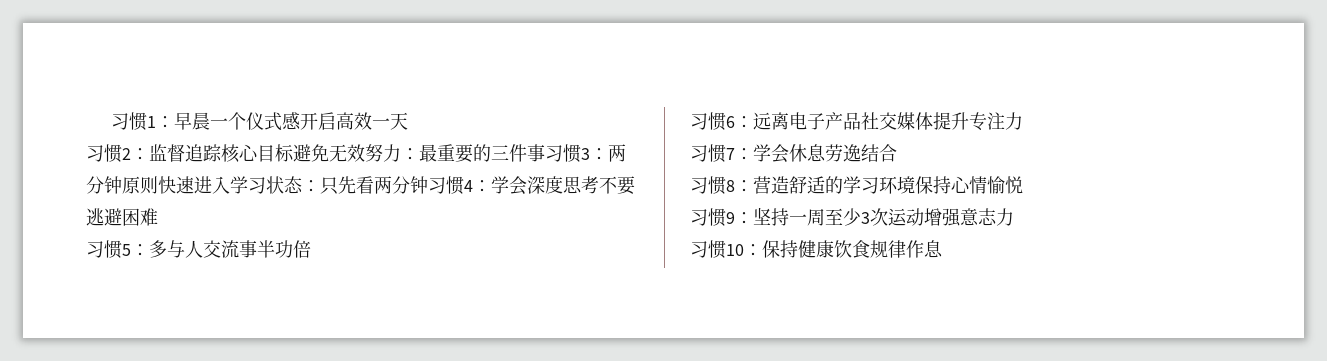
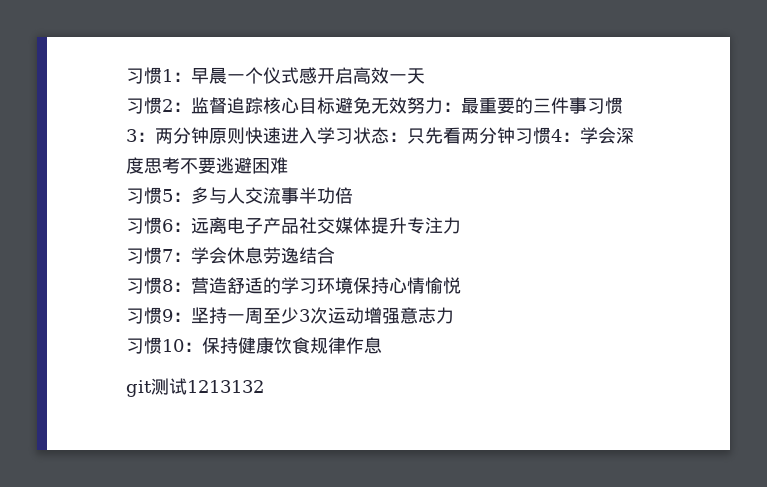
(943, 249) none -> [126,378,264,397] // git测试1213132

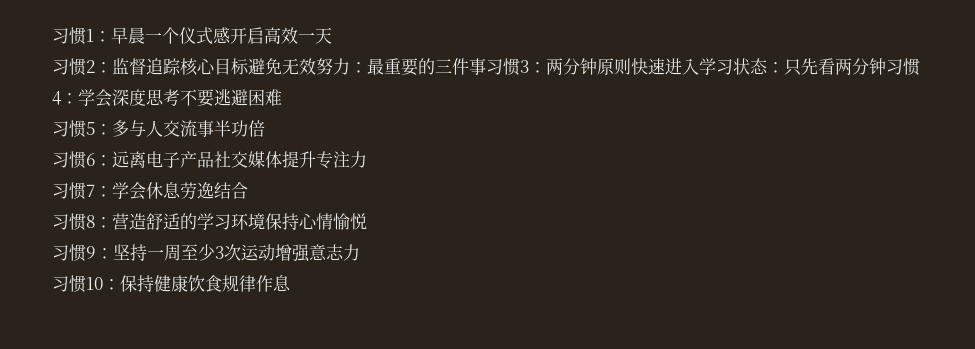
[126,378,264,397] // git测试1213132 -> (291, 283) none

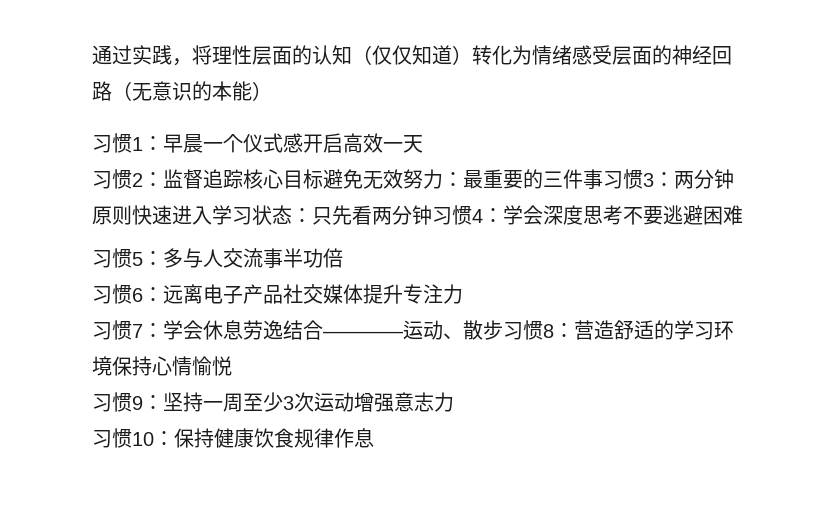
(52, 36) none -> [92,45,732,66] [92,81,272,101] 通过实践，将理性层面的认知（仅仅知道）转化为情绪感受层面的神经回路（无意识的本能） //
(248, 190) // -> [323,320,503,340] ————运动、散步

